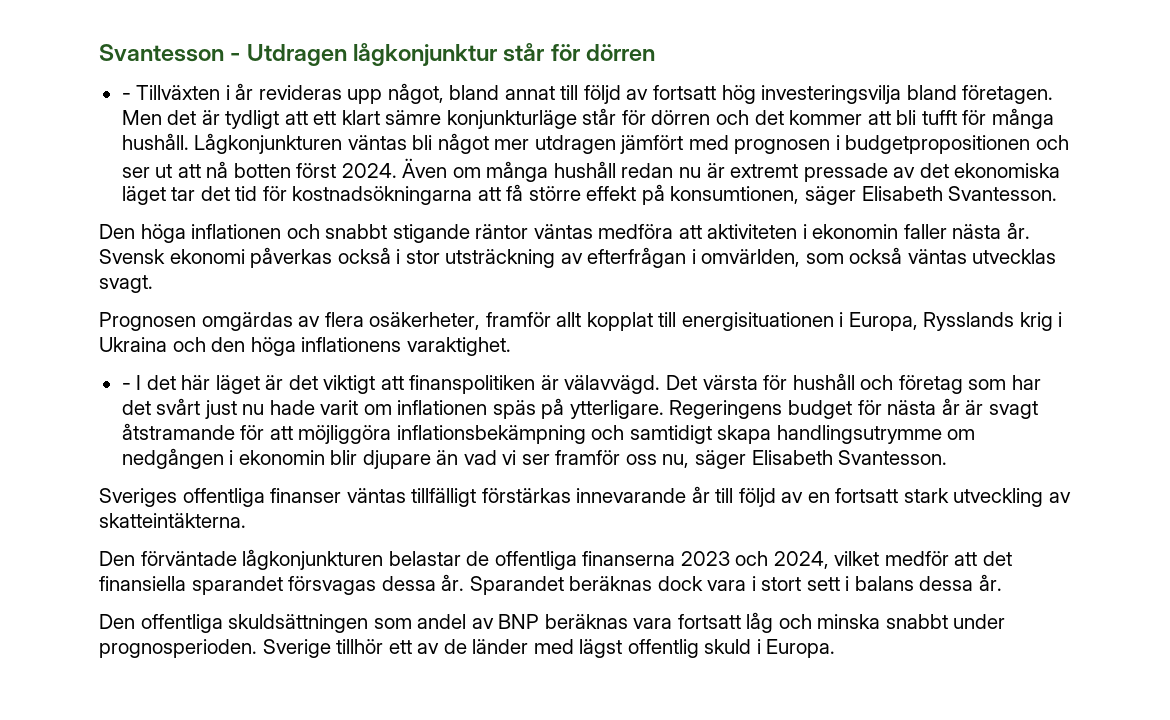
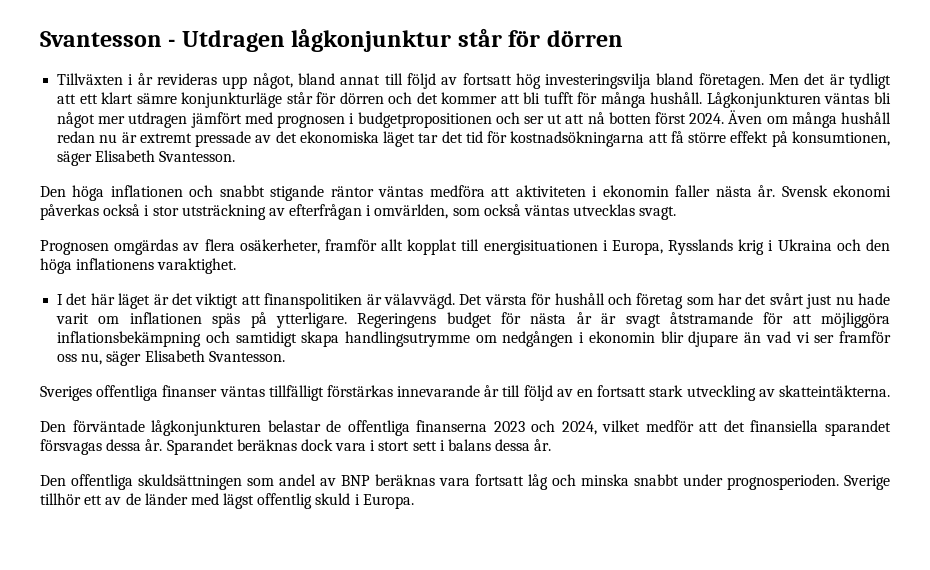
[121,93,131,100] - -> (623, 38) none
[121,383,131,390] - -> (237, 266) none

